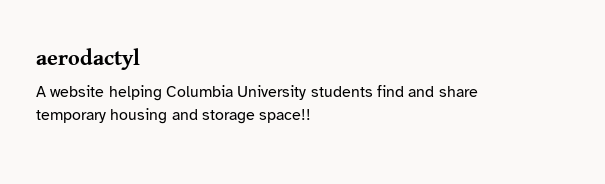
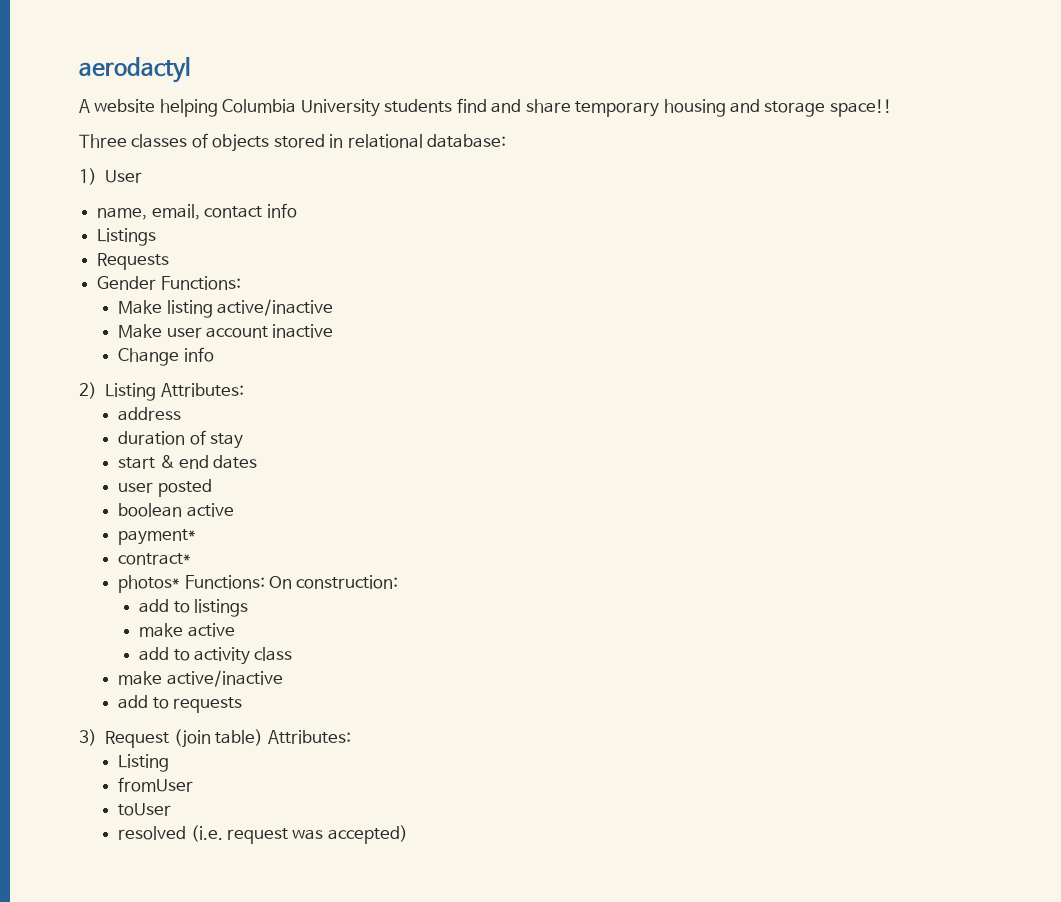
(312, 116) none -> [79,133,507,152] [79,168,143,185] [97,203,297,220] [97,228,157,246] [97,253,170,270] [97,276,241,290] [118,299,334,318] [118,324,334,338] [118,347,214,366] [79,382,244,401] [118,407,182,421] [118,430,244,449] [118,455,258,469] [118,479,212,497] [118,503,234,517] [118,529,197,545] [118,553,192,565] [118,575,399,593] [139,599,248,617] [139,623,235,637] [139,647,293,665] [118,670,283,687] [118,695,243,713] [79,729,351,748] [118,754,170,772] [118,777,194,792] [118,803,172,816] [118,825,408,844] // Three classes of objects stored in relational database: // 1) User // name, email, contact info // Listings // Requests // Gender Functions: // Make listing active/inactive // Make user account inactive // Change info // 2) Listing Attributes: // address // duration of stay // start & end dates // user posted // boolean active // payment* // contract* // photos* Functions: On construction: // add to listings // make active // add to activity class // make active/inactive // add to requests // 3) Request (join table) Attributes: // Listing // fromUser // toUser // resolved (i.e. request was accepted)

